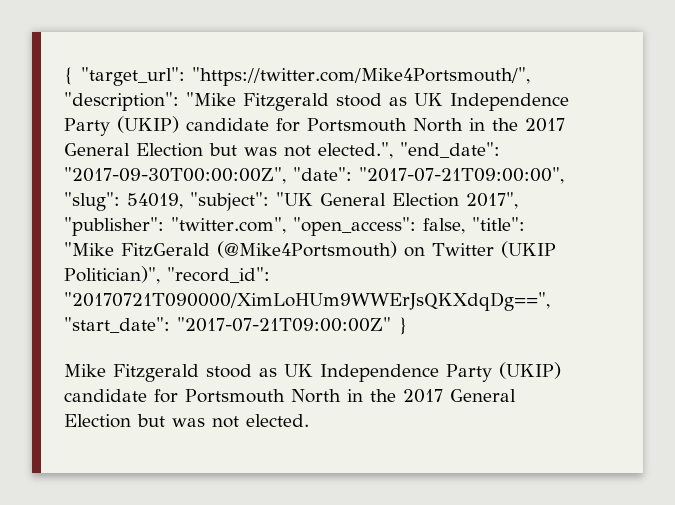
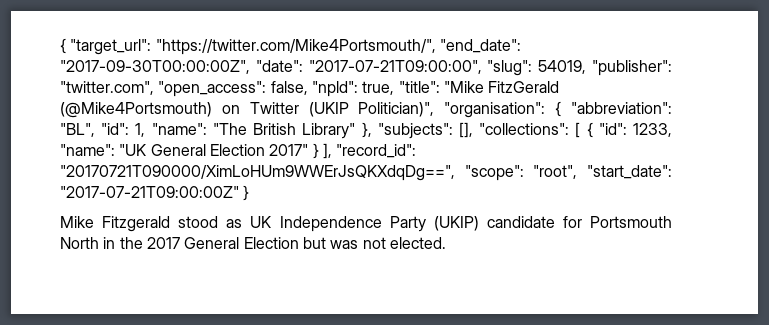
[64,92,569,111] [64,116,565,136] [64,142,393,159] "description": "Mike Fitzgerald stood as UK Independence Party (UKIP) candidate for Portsmouth North in the 2017 General Election but was not elected.", -> (436, 47) none
[190,192,518,211] "subject": "UK General Election 2017", -> (587, 67) none
(465, 226) none -> [311,81,395,97] "npld": true,
[167,267,270,283] [64,292,550,311] "record_id": "20170721T090000/XimLoHUm9WWErJsQKXdqDg==", -> [444,101,672,118] [60,122,672,139] [60,143,417,159] [60,165,578,181] "organisation": { "abbreviation": "BL", "id": 1, "name": "The British Library" }, "subjects": [], "collections": [ { "id": 1233, "name": "UK General Election 2017" } ], "record_id": "20170721T090000/XimLoHUm9WWErJsQKXdqDg==", "scope": "root",

